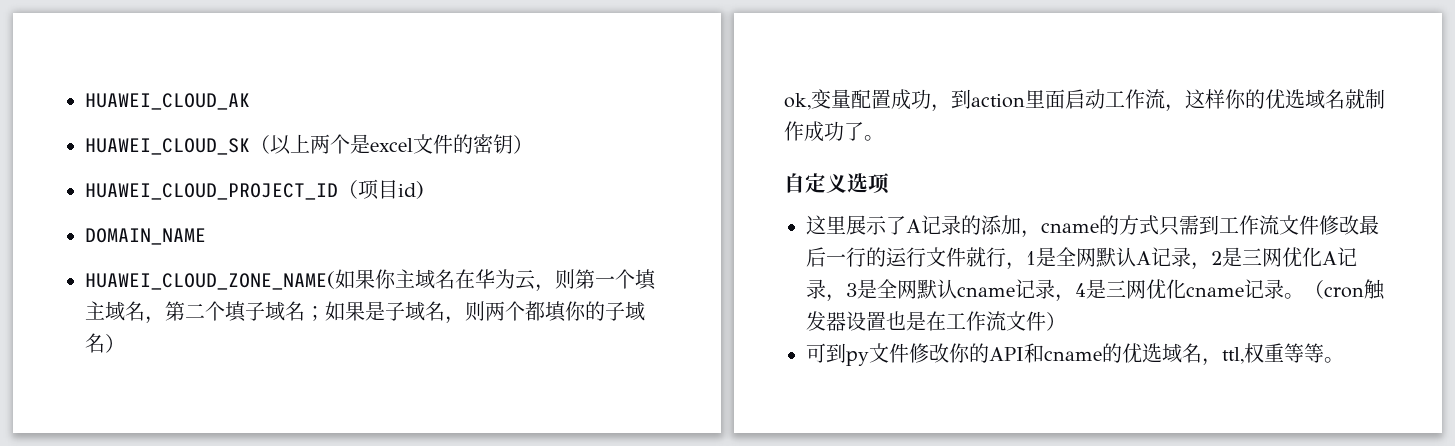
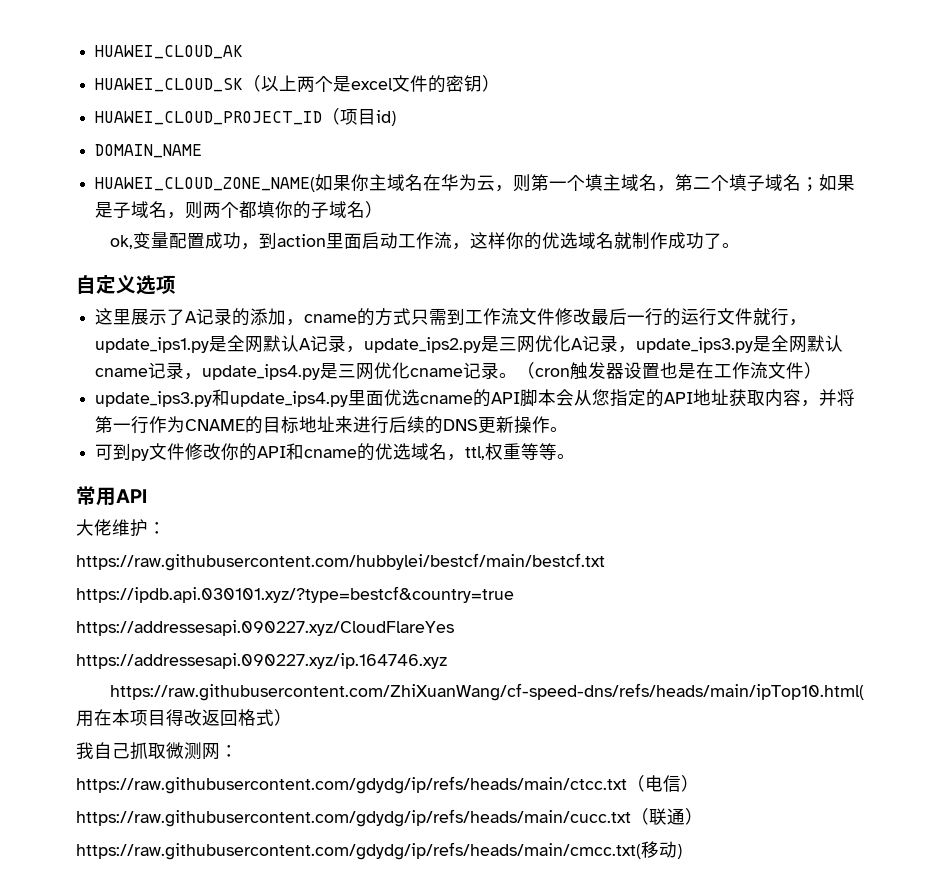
[1026,251,1036,265] 1 -> [95,337,210,353] update_ips1.py
[1211,251,1222,265] 2 -> [364,337,482,353] update_ips2.py
[846,283,857,297] 3 -> [636,337,754,353] update_ips3.py
[1075,283,1086,297] 4 -> [202,364,321,380] update_ips4.py
(1066, 321) none -> [95,389,856,407] [95,416,569,434] // update_ips3.py和update_ips4.py里面优选cname的API脚本会从您指定的API地址获取内容，并将第一行作为CNAME的目标地址来进行后续的DNS更新操作。
(1344, 360) none -> [76,486,147,506] [76,519,166,537] [76,553,605,571] [76,586,514,603] [76,620,454,636] [76,653,447,669] [110,683,865,701] [76,709,292,727] [76,742,238,760] [76,775,699,794] [76,808,703,827] [76,841,682,860] // 常用API // 大佬维护： // https://raw.githubusercontent.com/hubbylei/bestcf/main/bestcf.txt // https://ipdb.api.030101.xyz/?type=bestcf&country=true // https://addressesapi.090227.xyz/CloudFlareYes // https://addressesapi.090227.xyz/ip.164746.xyz // https://raw.githubusercontent.com/ZhiXuanWang/cf-speed-dns/refs/heads/main/ipTop10.html(用在本项目得改返回格式） // 我自己抓取微测网： // https://raw.githubusercontent.com/gdydg/ip/refs/heads/main/ctcc.txt（电信） // https://raw.githubusercontent.com/gdydg/ip/refs/heads/main/cucc.txt（联通） // https://raw.githubusercontent.com/gdydg/ip/refs/heads/main/cmcc.txt(移动)

